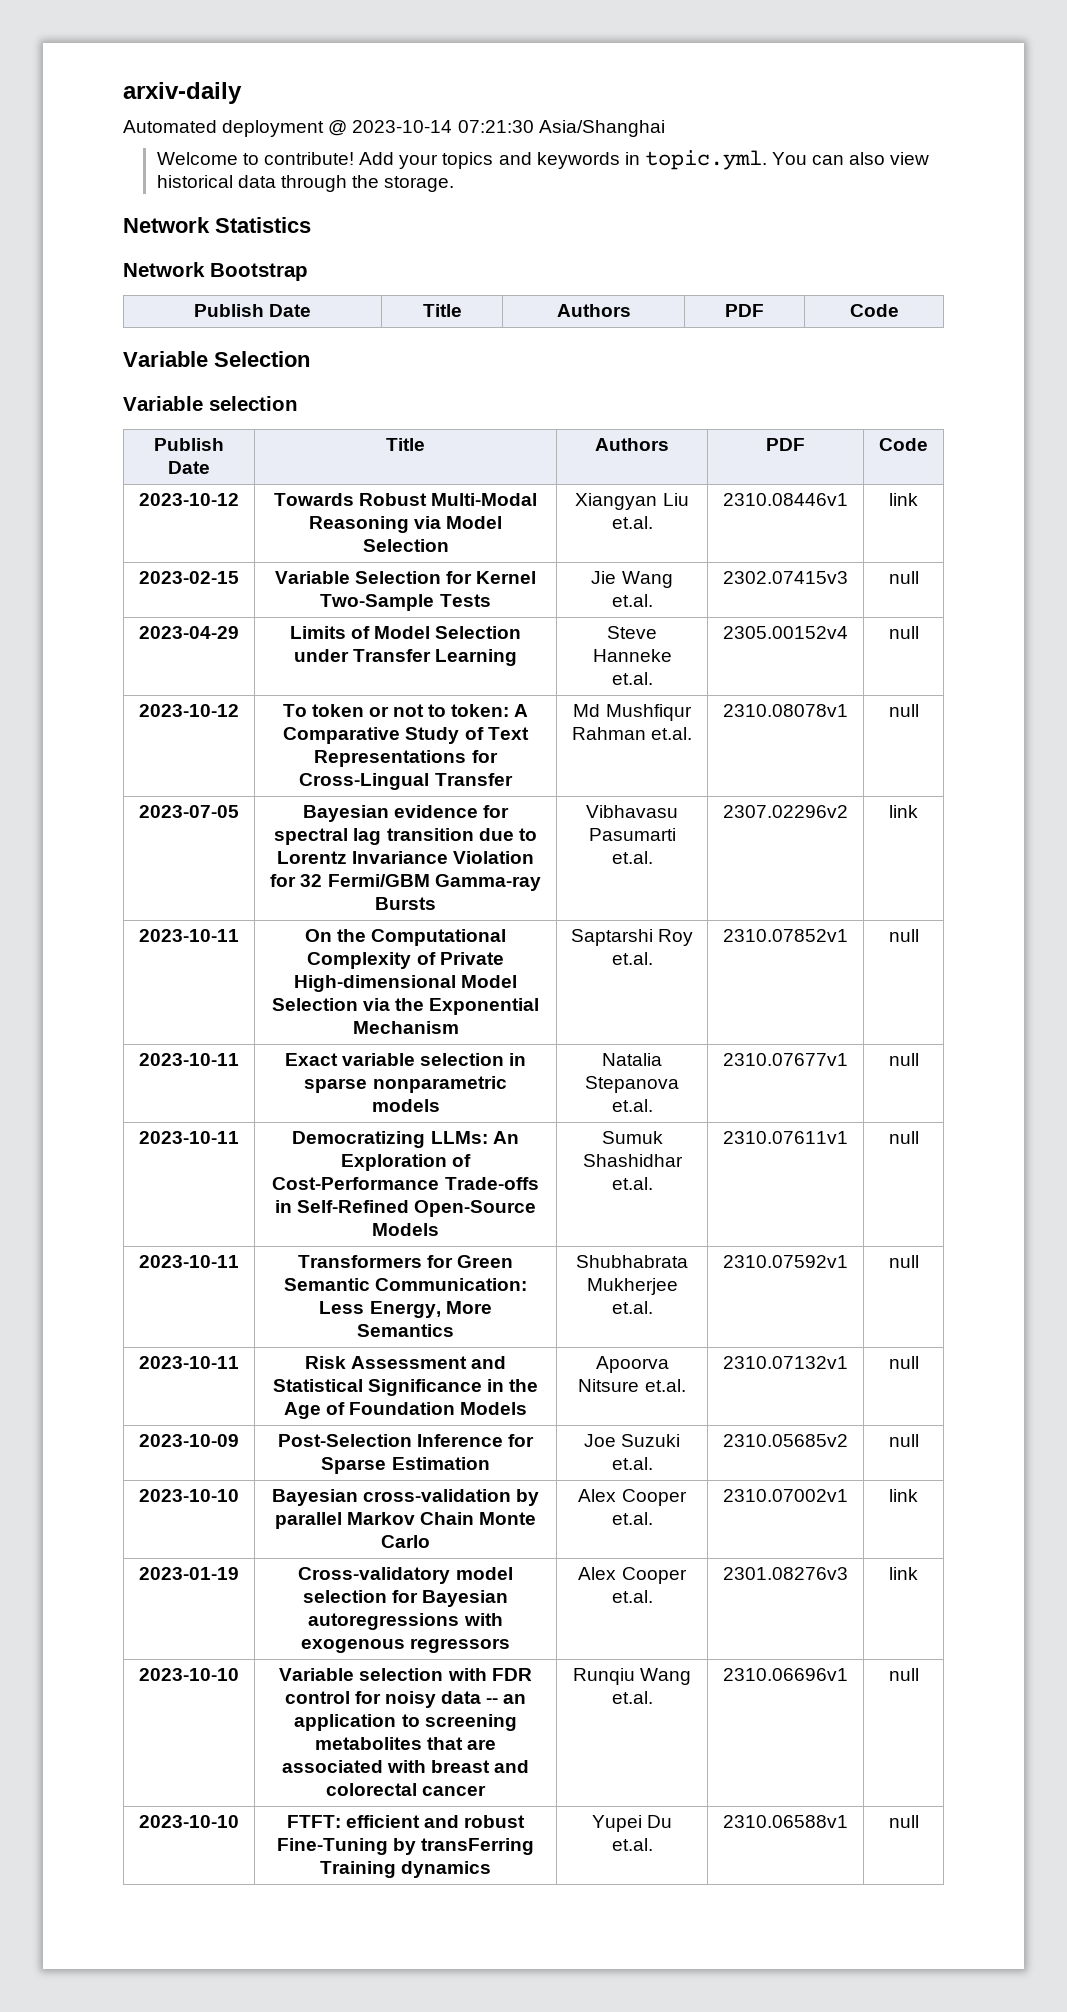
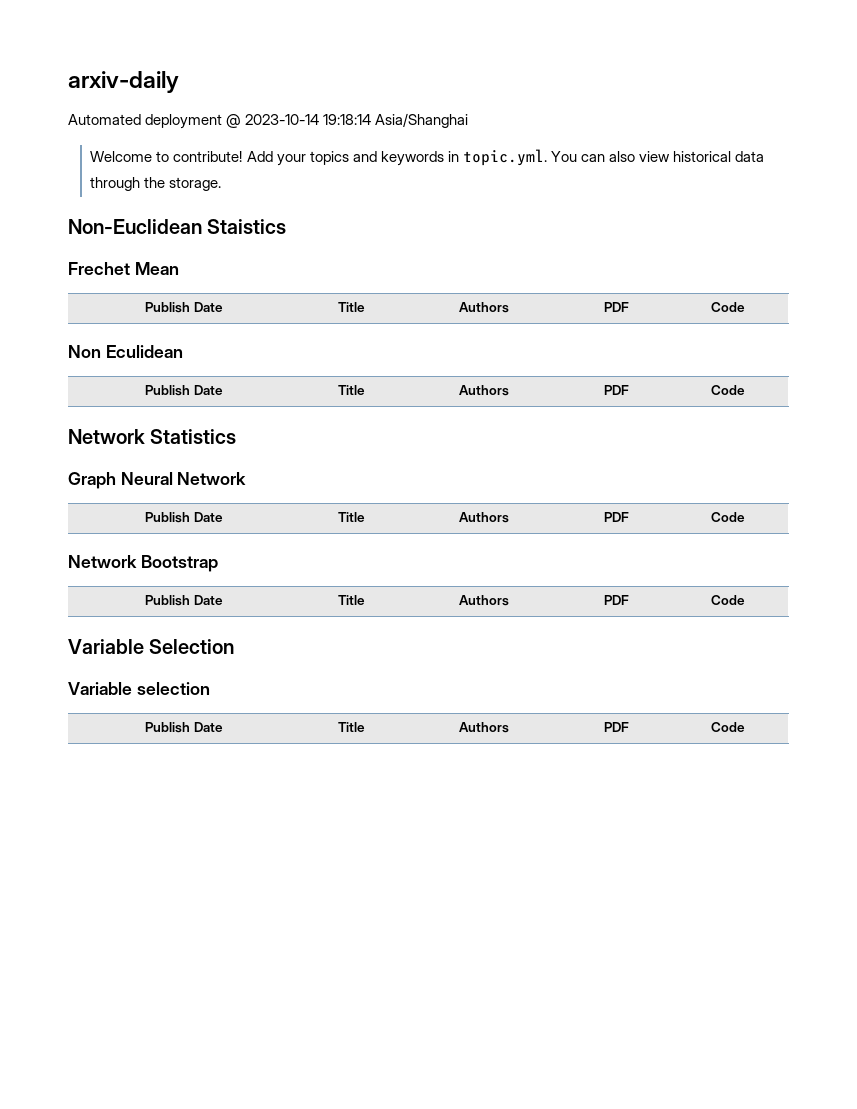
[457,120,534,133] 07:21:30 -> [323,114,372,125] 19:18:14
[123,217,311,233] Network Statistics -> [68,219,287,234] [68,262,179,275] [145,302,223,313] [337,302,365,312] [459,302,509,313] [603,302,629,312] [711,302,745,312] [68,345,183,358] [145,385,223,396] [337,385,365,395] [459,385,509,396] [603,385,629,395] [711,385,745,395] [68,429,237,444] [68,472,247,489] [145,512,223,523] [337,512,365,522] [459,512,509,523] [603,512,629,522] [711,512,745,522] Non-Euclidean Staistics // Frechet Mean // Publish Date | Title | Authors | PDF | Code // Non Eculidean // Publish Date | Title | Authors | PDF | Code // Network Statistics // Graph Neural Network // Publish Date | Title | Authors | PDF | Code
[139,493,239,506] [273,493,538,506] [308,516,503,533] [362,539,449,552] [575,493,689,510] [611,516,653,529] [723,493,848,506] [889,493,918,506] [139,571,239,584] [274,571,537,584] [320,594,491,611] [591,571,673,588] [611,594,653,607] [723,571,848,584] [888,571,919,584] [139,626,239,639] [289,626,522,639] [293,649,518,666] [607,626,657,639] [592,649,672,662] [611,672,653,685] [723,626,848,639] [888,626,919,639] [139,704,239,717] [282,704,529,717] [283,727,529,744] [314,750,498,767] [299,773,513,790] [573,704,692,721] [571,727,693,740] [723,704,848,717] [888,704,919,717] [139,805,239,818] [302,805,510,822] [274,828,537,845] [276,851,535,864] [270,874,541,891] [375,897,436,910] [586,805,678,818] [588,828,676,841] [611,851,653,864] [723,805,848,818] [889,805,918,818] [139,929,239,942] [304,929,507,946] [307,952,504,969] [293,975,518,992] [271,998,540,1015] [352,1021,459,1034] [570,929,694,946] [611,952,653,965] [723,929,848,942] [888,929,919,942] [139,1053,239,1066] [284,1053,527,1066] [304,1076,507,1093] [371,1099,440,1112] [602,1053,662,1066] [585,1076,679,1093] [611,1099,653,1112] [723,1053,848,1066] [888,1053,919,1066] [139,1131,239,1144] [292,1131,519,1148] [340,1154,472,1171] [272,1177,539,1190] [274,1200,537,1217] [372,1223,439,1236] [601,1131,663,1144] [582,1154,683,1167] [611,1177,653,1190] [723,1131,848,1144] [888,1131,919,1144] [139,1255,239,1268] [297,1255,514,1268] [283,1278,528,1291] [319,1301,492,1318] [357,1324,454,1337] [576,1255,688,1268] [586,1278,678,1295] [611,1301,653,1314] [723,1255,848,1268] [888,1255,919,1268] [139,1356,239,1369] [304,1356,507,1369] [272,1379,539,1396] [283,1402,528,1419] [595,1356,669,1373] [578,1379,686,1392] [723,1356,848,1369] [888,1356,919,1369] [139,1434,239,1447] [277,1434,535,1447] [321,1457,490,1474] [583,1434,681,1447] [611,1457,653,1470] [723,1434,848,1447] [888,1434,919,1447] [139,1489,239,1502] [271,1489,540,1506] [274,1512,537,1529] [381,1535,430,1548] [578,1489,687,1506] [611,1512,653,1525] [723,1489,848,1502] [889,1489,918,1502] [139,1567,239,1580] [298,1567,513,1584] [302,1590,509,1607] [308,1613,503,1630] [300,1638,511,1653] [578,1567,687,1584] [611,1590,653,1603] [723,1567,848,1580] [889,1567,918,1580] [139,1668,239,1681] [279,1668,532,1681] [284,1691,527,1708] [294,1714,517,1731] [314,1737,497,1750] [281,1760,530,1773] [325,1783,487,1796] [572,1668,692,1685] [611,1691,653,1704] [723,1668,848,1681] [888,1668,919,1681] [139,1815,239,1828] [286,1815,526,1828] [276,1838,535,1855] [319,1861,492,1878] [591,1815,673,1832] [611,1838,653,1851] [723,1815,848,1828] [888,1815,919,1828] // 2023-10-12 | Towards Robust Multi-Modal Reasoning via Model Selection | Xiangyan Liu et.al. | 2310.08446v1 | link // 2023-02-15 | Variable Selection for Kernel Two-Sample Tests | Jie Wang et.al. | 2302.07415v3 | null // 2023-04-29 | Limits of Model Selection under Transfer Learning | Steve Hanneke et.al. | 2305.00152v4 | null // 2023-10-12 | To token or not to token: A Comparative Study of Text Representations for Cross-Lingual Transfer | Md Mushfiqur Rahman et.al. | 2310.08078v1 | null // 2023-07-05 | Bayesian evidence for spectral lag transition due to Lorentz Invariance Violation for 32 Fermi/GBM Gamma-ray Bursts | Vibhavasu Pasumarti et.al. | 2307.02296v2 | link // 2023-10-11 | On the Computational Complexity of Private High-dimensional Model Selection via the Exponential Mechanism | Saptarshi Roy et.al. | 2310.07852v1 | null // 2023-10-11 | Exact variable selection in sparse nonparametric models | Natalia Stepanova et.al. | 2310.07677v1 | null // 2023-10-11 | Democratizing LLMs: An Exploration of Cost-Performance Trade-offs in Self-Refined Open-Source Models | Sumuk Shashidhar et.al. | 2310.07611v1 | null // 2023-10-11 | Transformers for Green Semantic Communication: Less Energy, More Semantics | Shubhabrata Mukherjee et.al. | 2310.07592v1 | null // 2023-10-11 | Risk Assessment and Statistical Significance in the Age of Foundation Models | Apoorva Nitsure et.al. | 2310.07132v1 | null // 2023-10-09 | Post-Selection Inference for Sparse Estimation | Joe Suzuki et.al. | 2310.05685v2 | null // 2023-10-10 | Bayesian cross-validation by parallel Markov Chain Monte Carlo | Alex Cooper et.al. | 2310.07002v1 | link // 2023-01-19 | Cross-validatory model selection for Bayesian autoregressions with exogenous regressors | Alex Cooper et.al. | 2301.08276v3 | link // 2023-10-10 | Variable selection with FDR control for noisy data -- an application to screening metabolites that are associated with breast and colorectal cancer | Runqiu Wang et.al. | 2310.06696v1 | null // 2023-10-10 | FTFT: efficient and robust Fine-Tuning by transFerring Training dynamics | Yupei Du et.al. | 2310.06588v1 | null -> (745, 727) none

